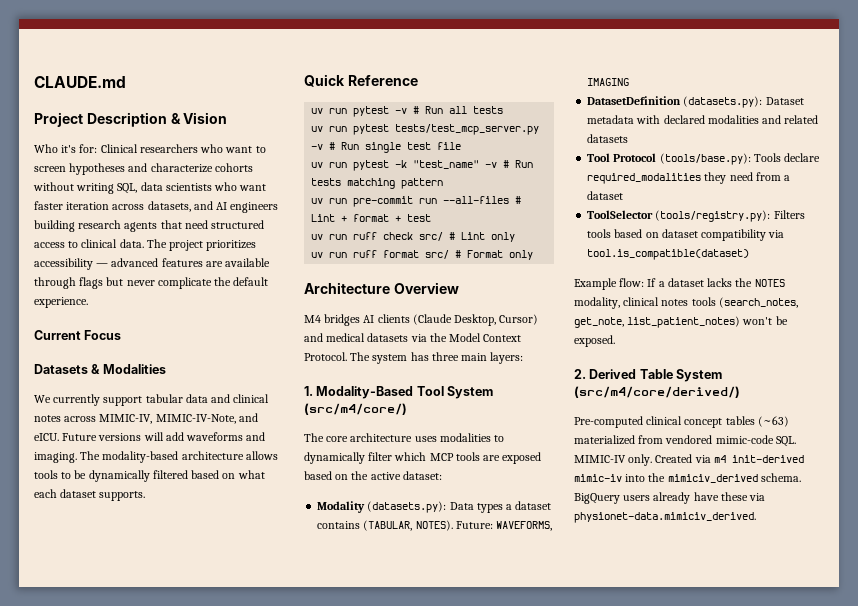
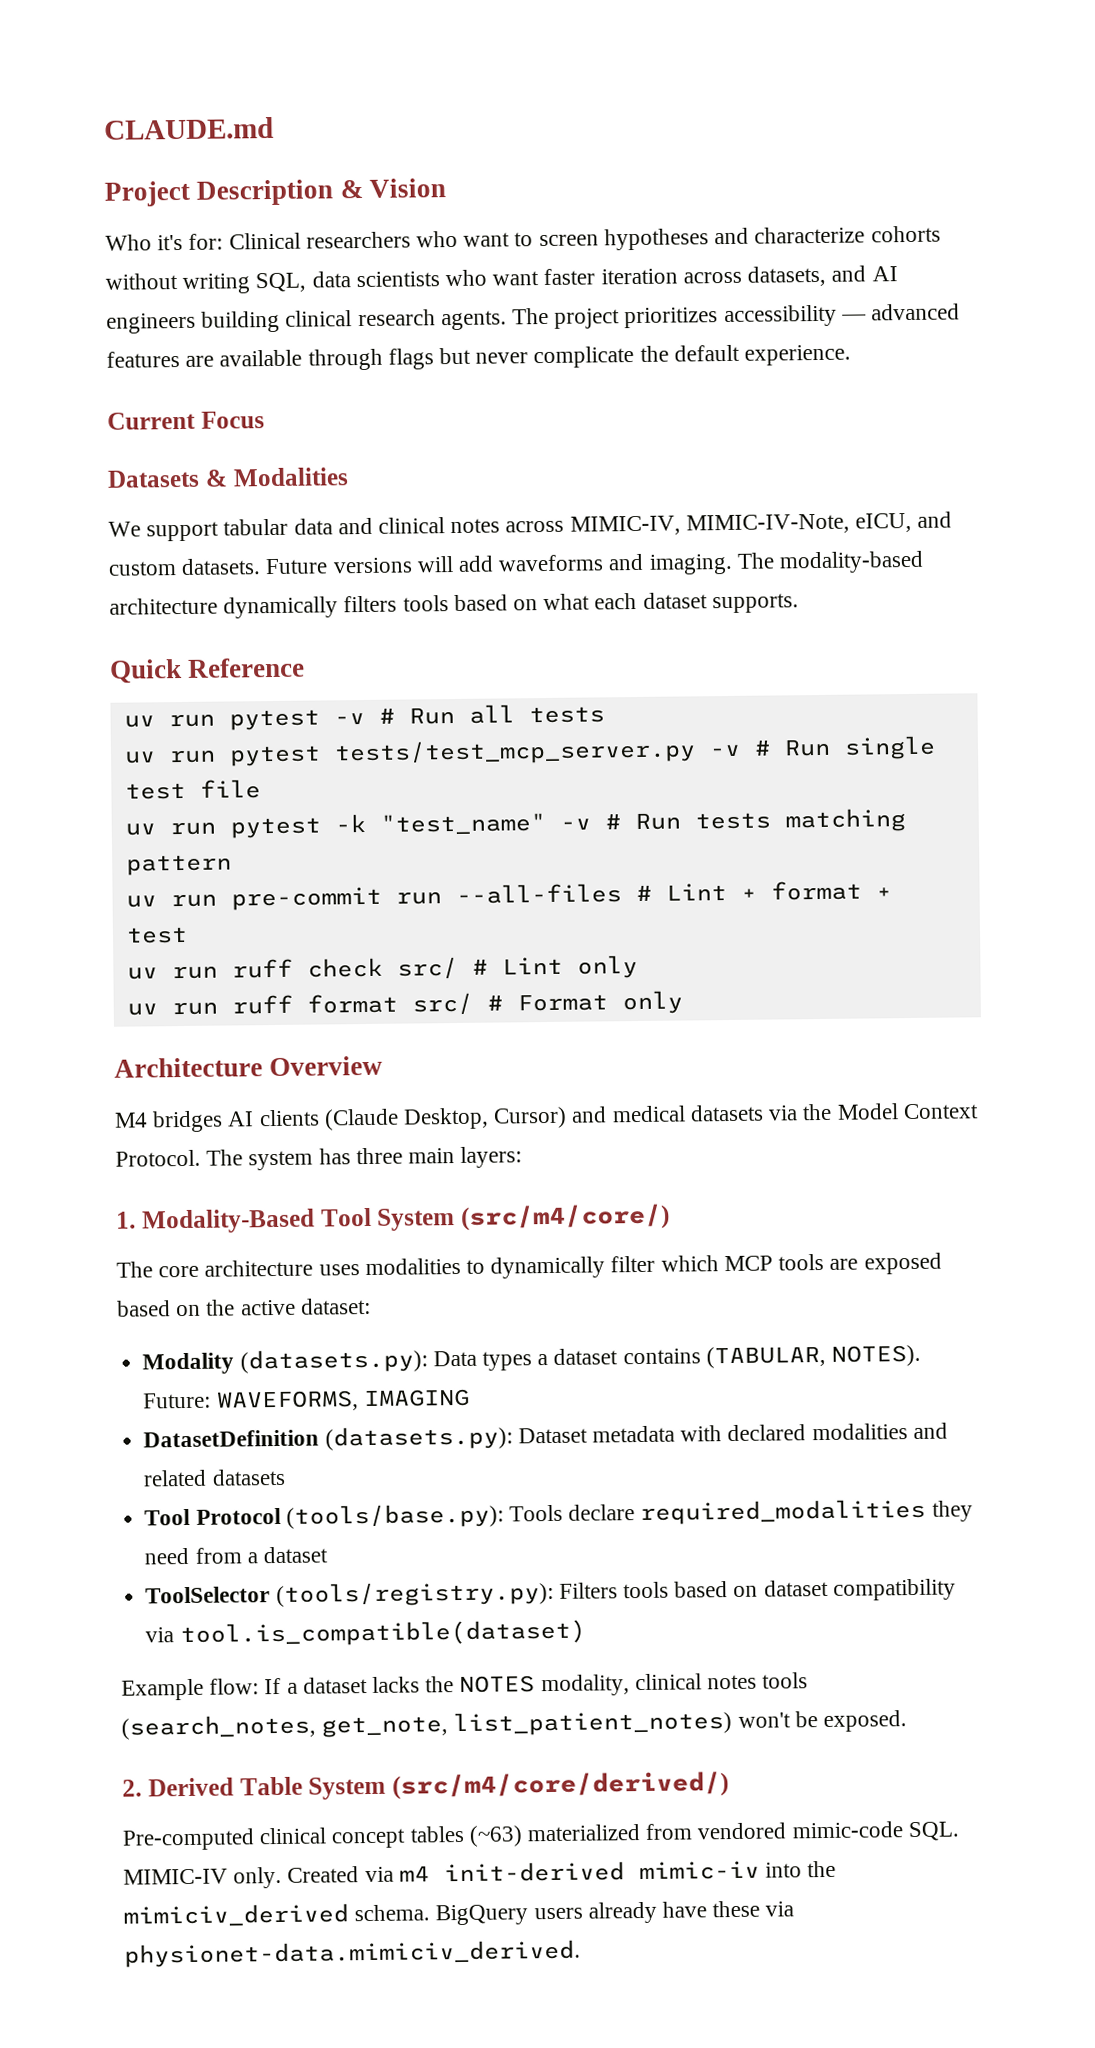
[78,220,265,232] [34,239,144,248] research agents that need structured access to clinical data. -> [285,309,507,331] clinical research agents.
[53,394,101,406] currently -> (141, 529) none
[238,413,258,422] [34,433,59,441] and eICU. -> [855,511,953,533] [108,558,262,576] eICU, and custom datasets.
[245,451,278,460] [34,470,188,482] allows tools to be dynamically filtered -> [223,595,449,619] dynamically filters tools

